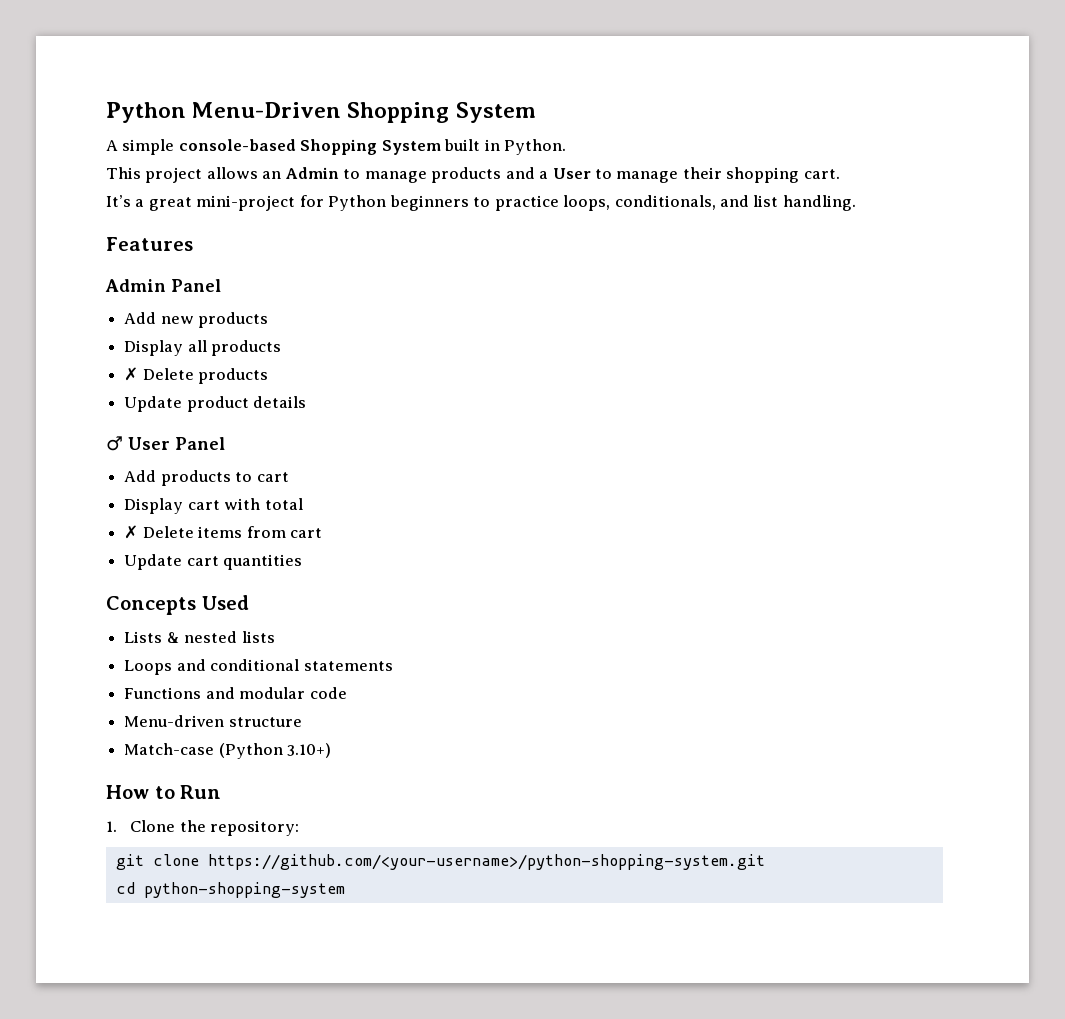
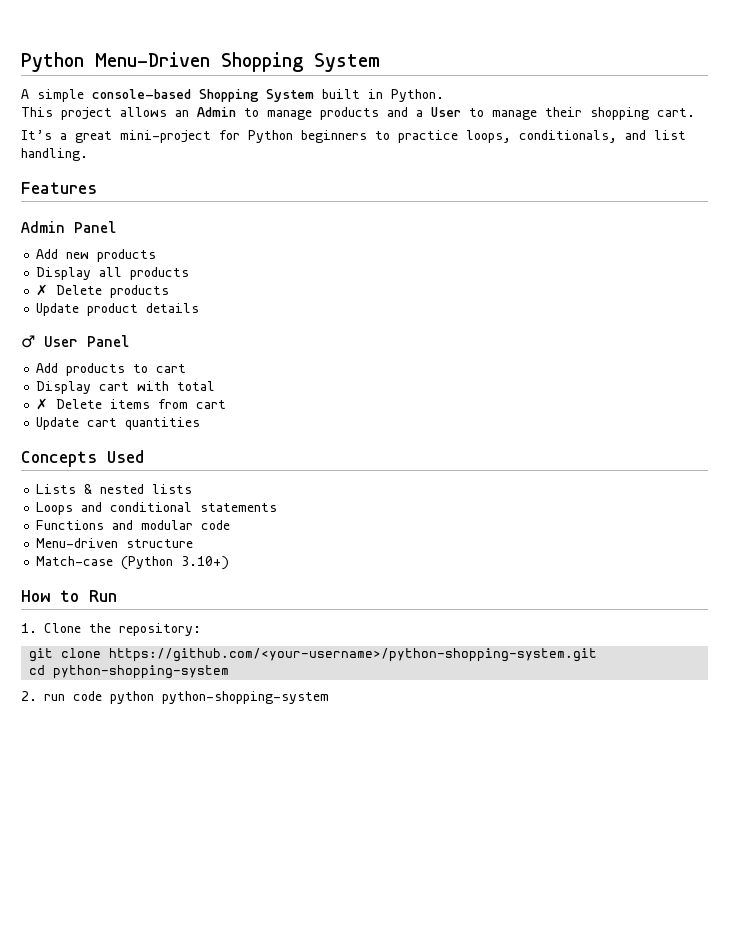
(345, 890) none -> [21,691,329,704] // 2. run code python python-shopping-system

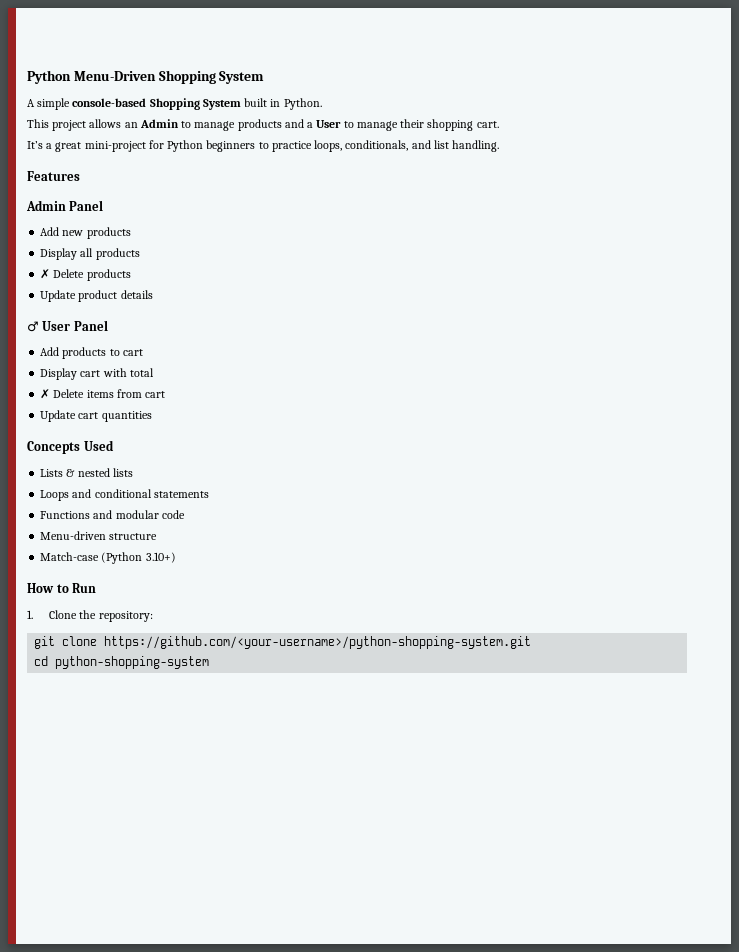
[21,691,329,704] // 2. run code python python-shopping-system -> (210, 662) none

